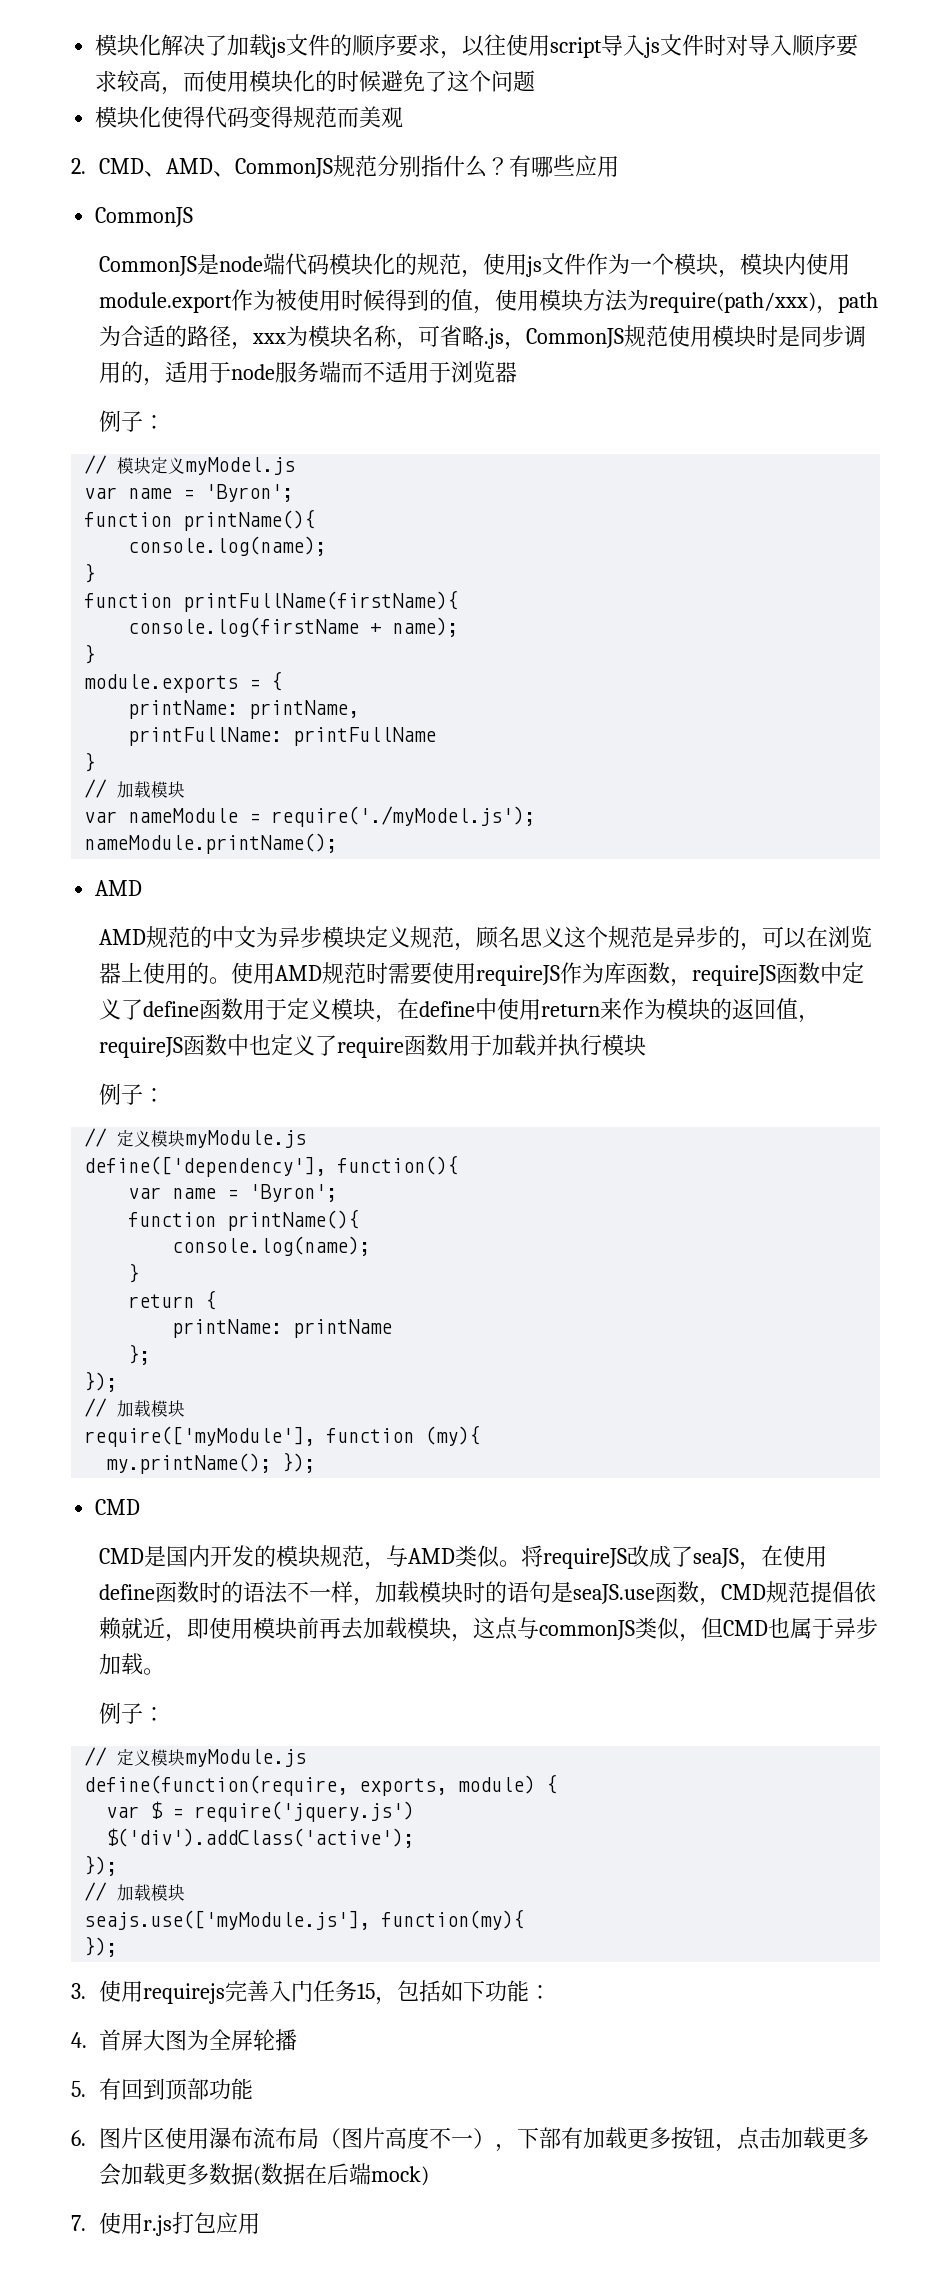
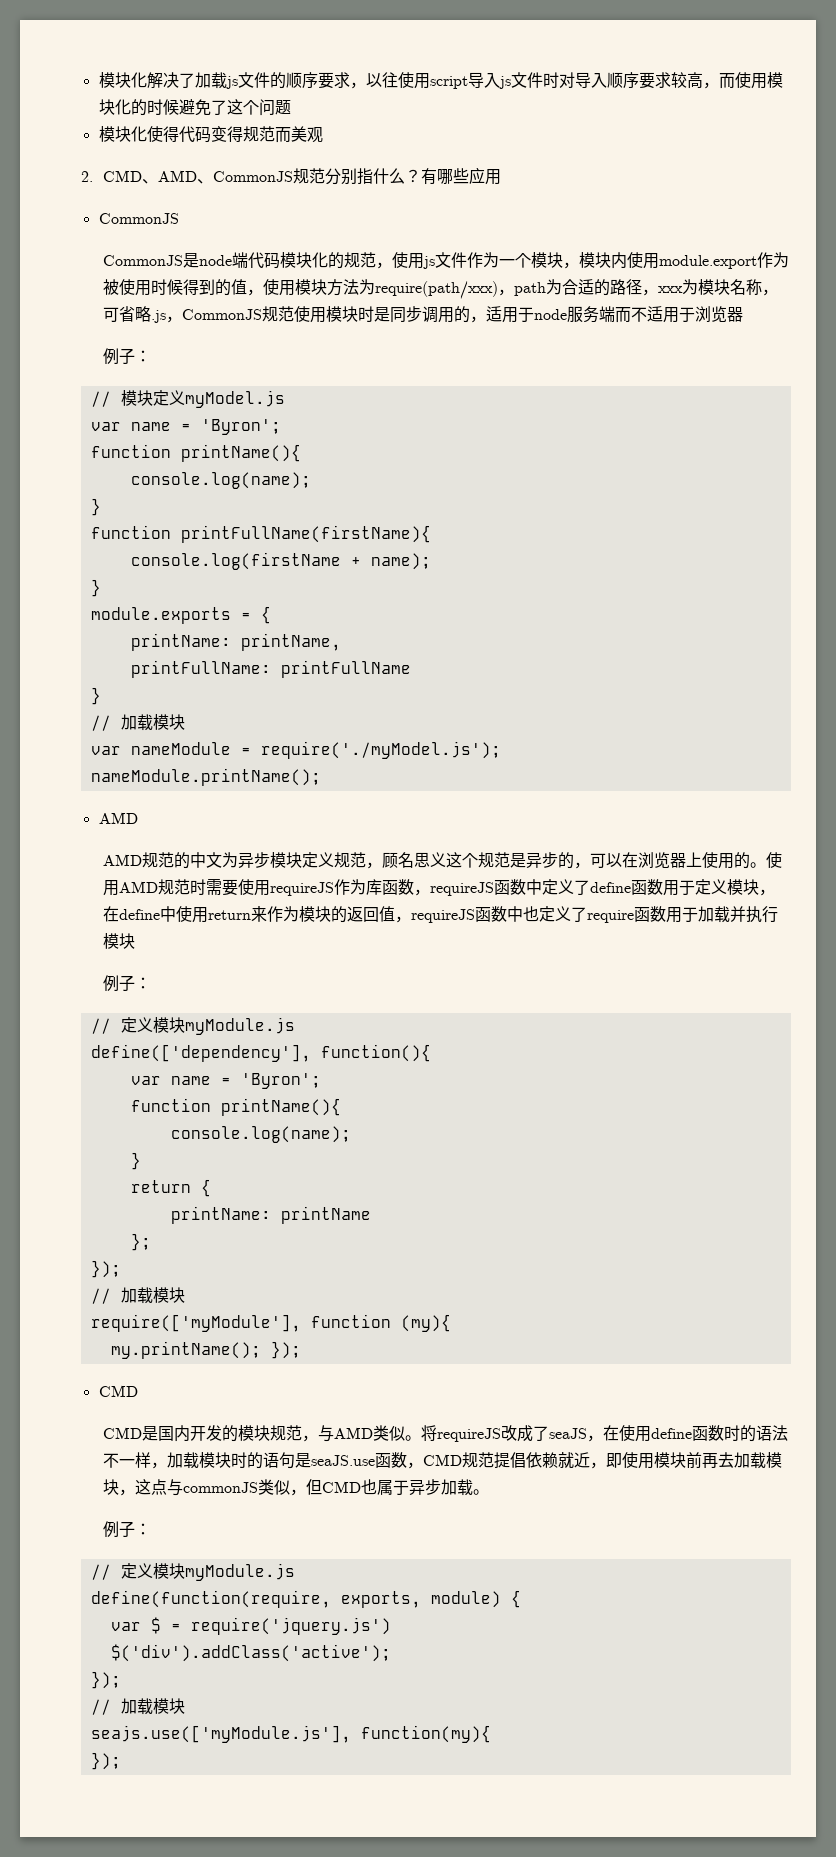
[71,1980,552,2005] [71,2029,298,2051] [71,2078,254,2101] [71,2127,870,2152] [99,2163,430,2186] [71,2212,261,2236] // 3.使用requirejs完善入门任务15，包括如下功能： // 4.首屏大图为全屏轮播 // 5.有回到顶部功能 // 6.图片区使用瀑布流布局（图片高度不一），下部有加载更多按钮，点击加载更多会加载更多数据(数据在后端mock) // 7.使用r.js打包应用 -> (121, 1761) none

